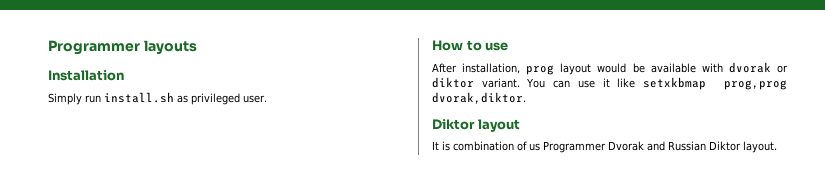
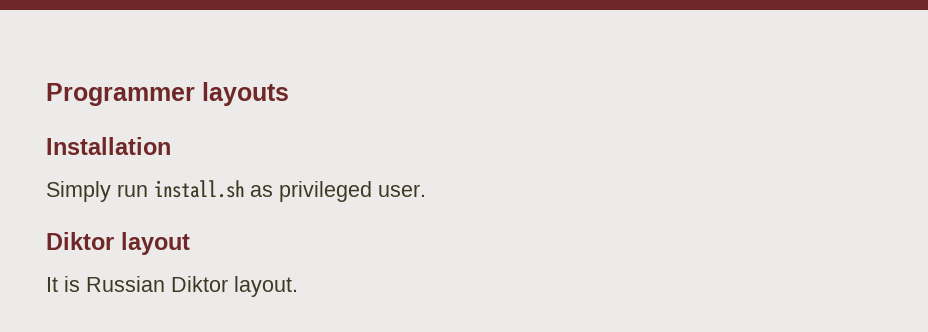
[432,40,509,51] [432,62,788,75] [432,77,787,90] [432,92,526,104] [432,119,520,132] [432,141,665,153] How to use // After installation, prog layout would be available with dvorak or diktor variant. You can use it like setxkbmap prog,prog dvorak,diktor. // Diktor layout // It is combination of us Programmer Dvorak and -> [46,232,190,255] [46,276,80,292] Diktor layout // It is

